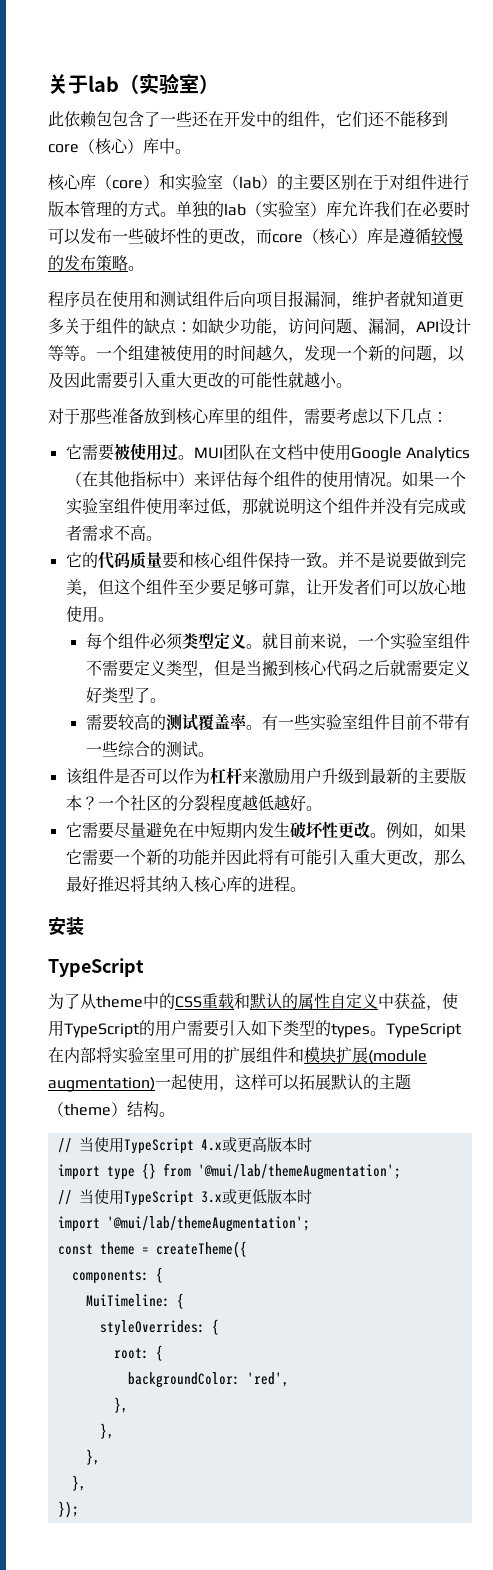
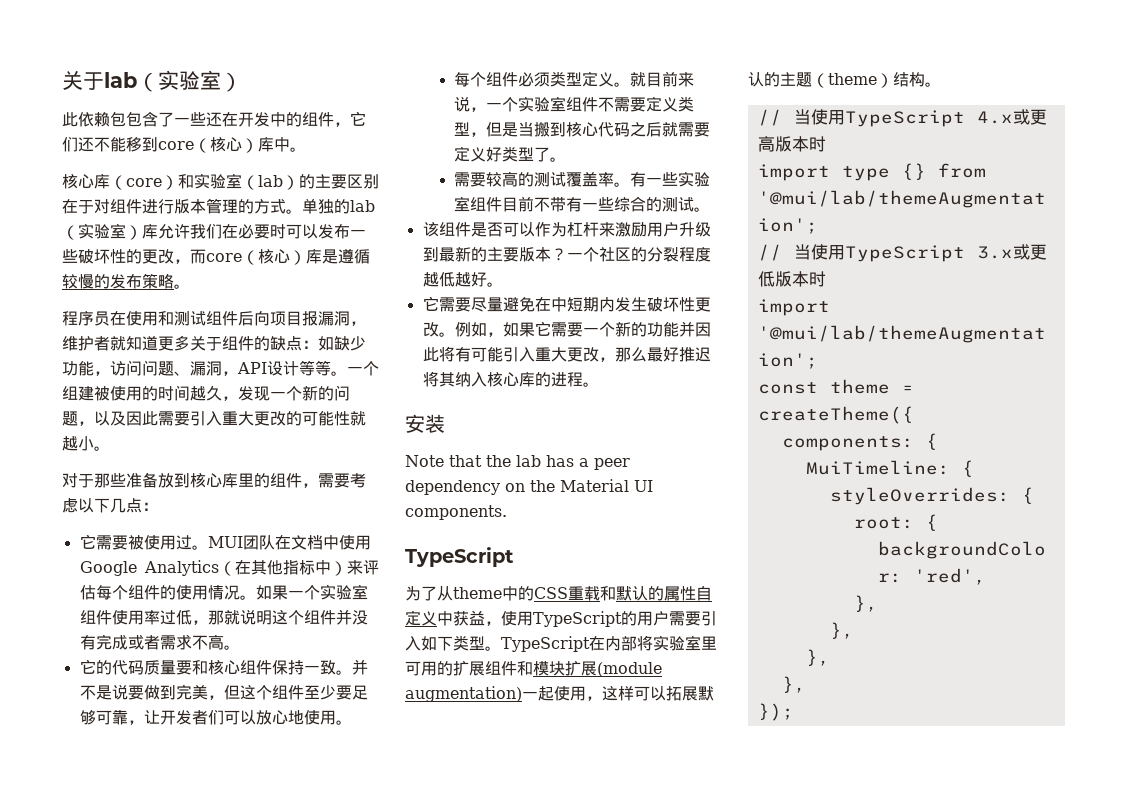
(84, 926) none -> [405,455,630,470] [405,479,653,495] [405,505,507,520] // Note that the lab has a peer dependency on the Material UI components.
[315,1020,370,1038] 的types -> (485, 643) none

